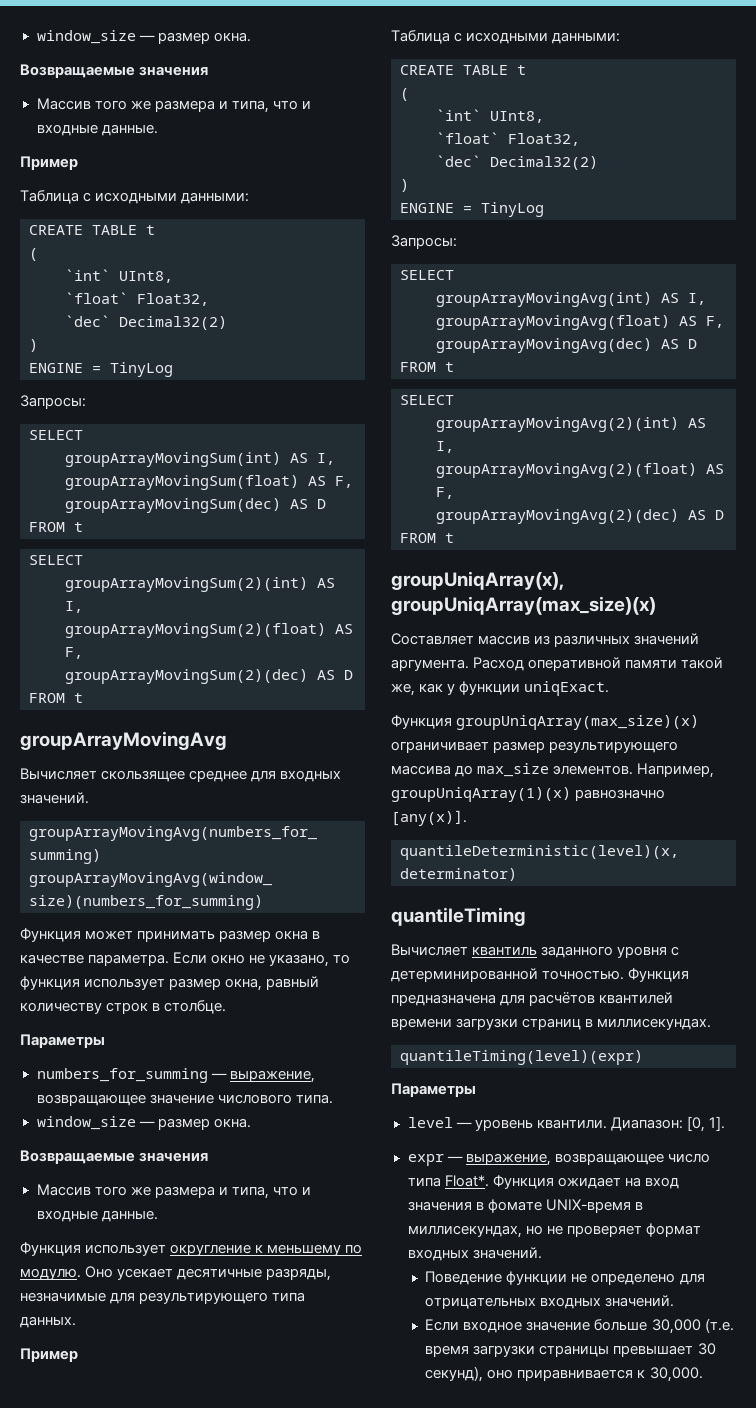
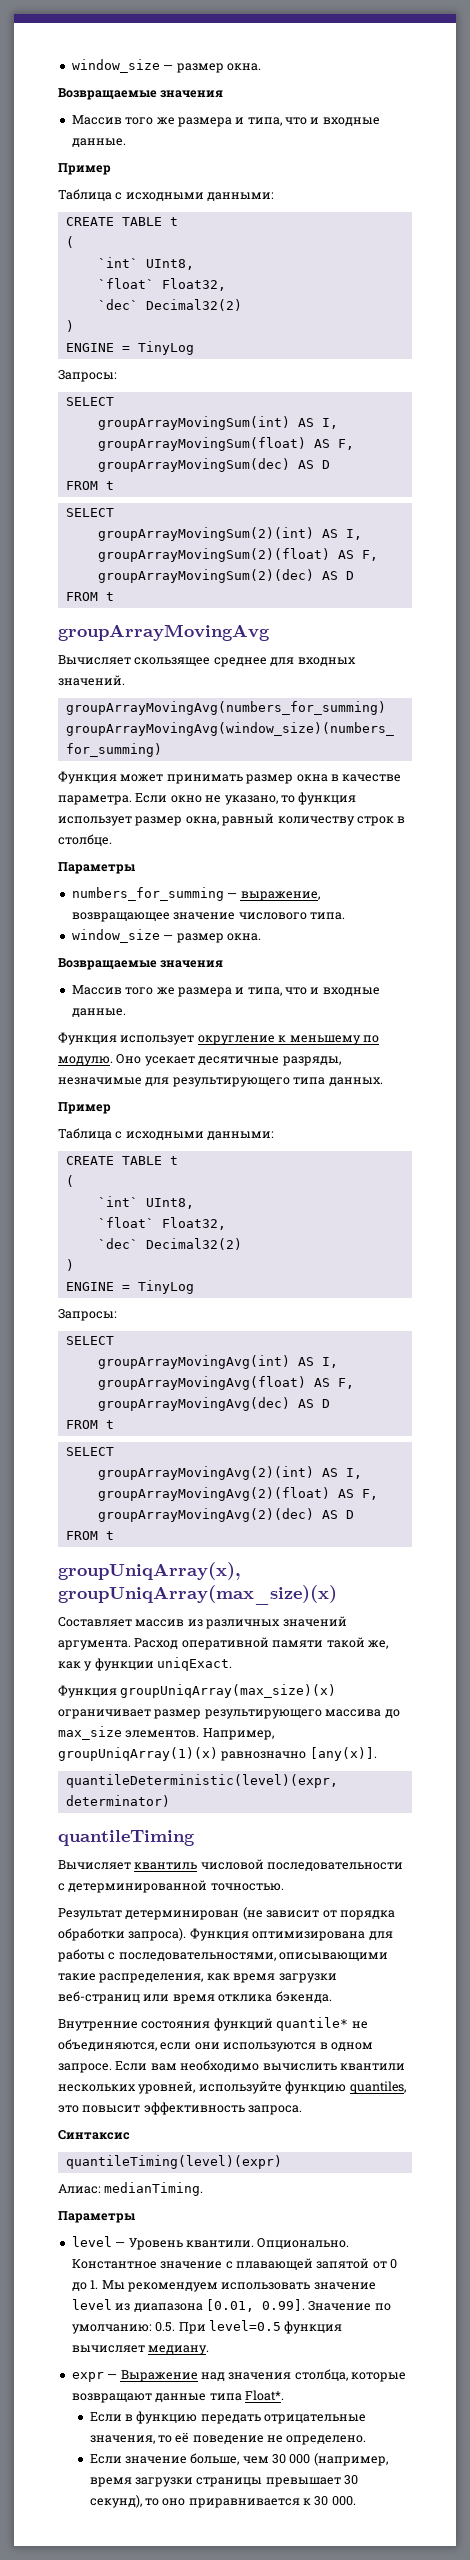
[400,845,679,860] quantileDeterministic(level)(x, -> [65,1774,338,1788] quantileDeterministic(level)(expr,
[541,946,668,958] заданного уровня -> [200,1859,404,1871] числовой последовательности
[628,968,690,982] [391,992,674,1006] [391,1018,712,1030] Функция предназначена для расчётов квантилей времени загрузки страниц в миллисекундах. -> [58,1907,395,1920] [58,1928,393,1941] [58,1949,389,1962] [58,1973,337,1983] [58,1991,332,2004] [58,2017,368,2031] [58,2039,373,2052] [58,2060,405,2073] [58,2081,406,2094] [58,2102,303,2115] [58,2130,130,2140] // Результат детерминирован (не зависит от порядка обработки запроса). Функция оптимизирована для работы с последовательностями, описывающими такие распределения, как время загрузки веб-страниц или время отклика бэкенда. // Внутренние состояния функций quantile* не объединяются, если они используются в одном запросе. Если вам необходимо вычислить квантили нескольких уровней, используйте функцию quantiles, это повысит эффективность запроса. // Синтаксис
(643, 1057) none -> [58,2182,204,2196] // Алиас: medianTiming.
[474,1116,725,1132] [407,1153,710,1166] [407,1175,679,1189] [407,1199,643,1213] [407,1223,701,1238] [407,1247,542,1261] [425,1271,705,1285] [425,1295,675,1309] [425,1318,734,1334] уровень квантили. Диапазон: [0, 1]. // expr — выражение, возвращающее число типа Float*. Функция ожидает на вход значения в фомате UNIX-время в миллисекундах, но не проверяет формат входных значений. // Поведение функции не определено для отрицательных входных значений. // Если входное значение больше 30,000 (т.е. -> [128,2238,350,2250] [71,2258,397,2270] [71,2280,376,2292] [71,2299,391,2312] [71,2320,343,2334] [71,2345,210,2355] [71,2369,406,2382] [71,2390,284,2403] [89,2411,367,2424] [89,2432,367,2445] [89,2453,388,2466] Уровень квантили. Опционально. Константное значение с плавающей запятой от 0 до 1. Мы рекомендуем использовать значение level из диапазона [0.01, 0.99]. Значение по умолчанию: 0.5. При level=0.5 функция вычисляет медиану. // expr — Выражение над значения столбца, которые возвращают данные типа Float*. // Если в функцию передать отрицательные значения, то её поведение не определено. // Если значение больше, чем 30 000 (например,
(484, 1374) none -> [144,2498,159,2506] то
[649,1367,703,1382] 30,000. -> [314,2496,356,2506] 30 000.

